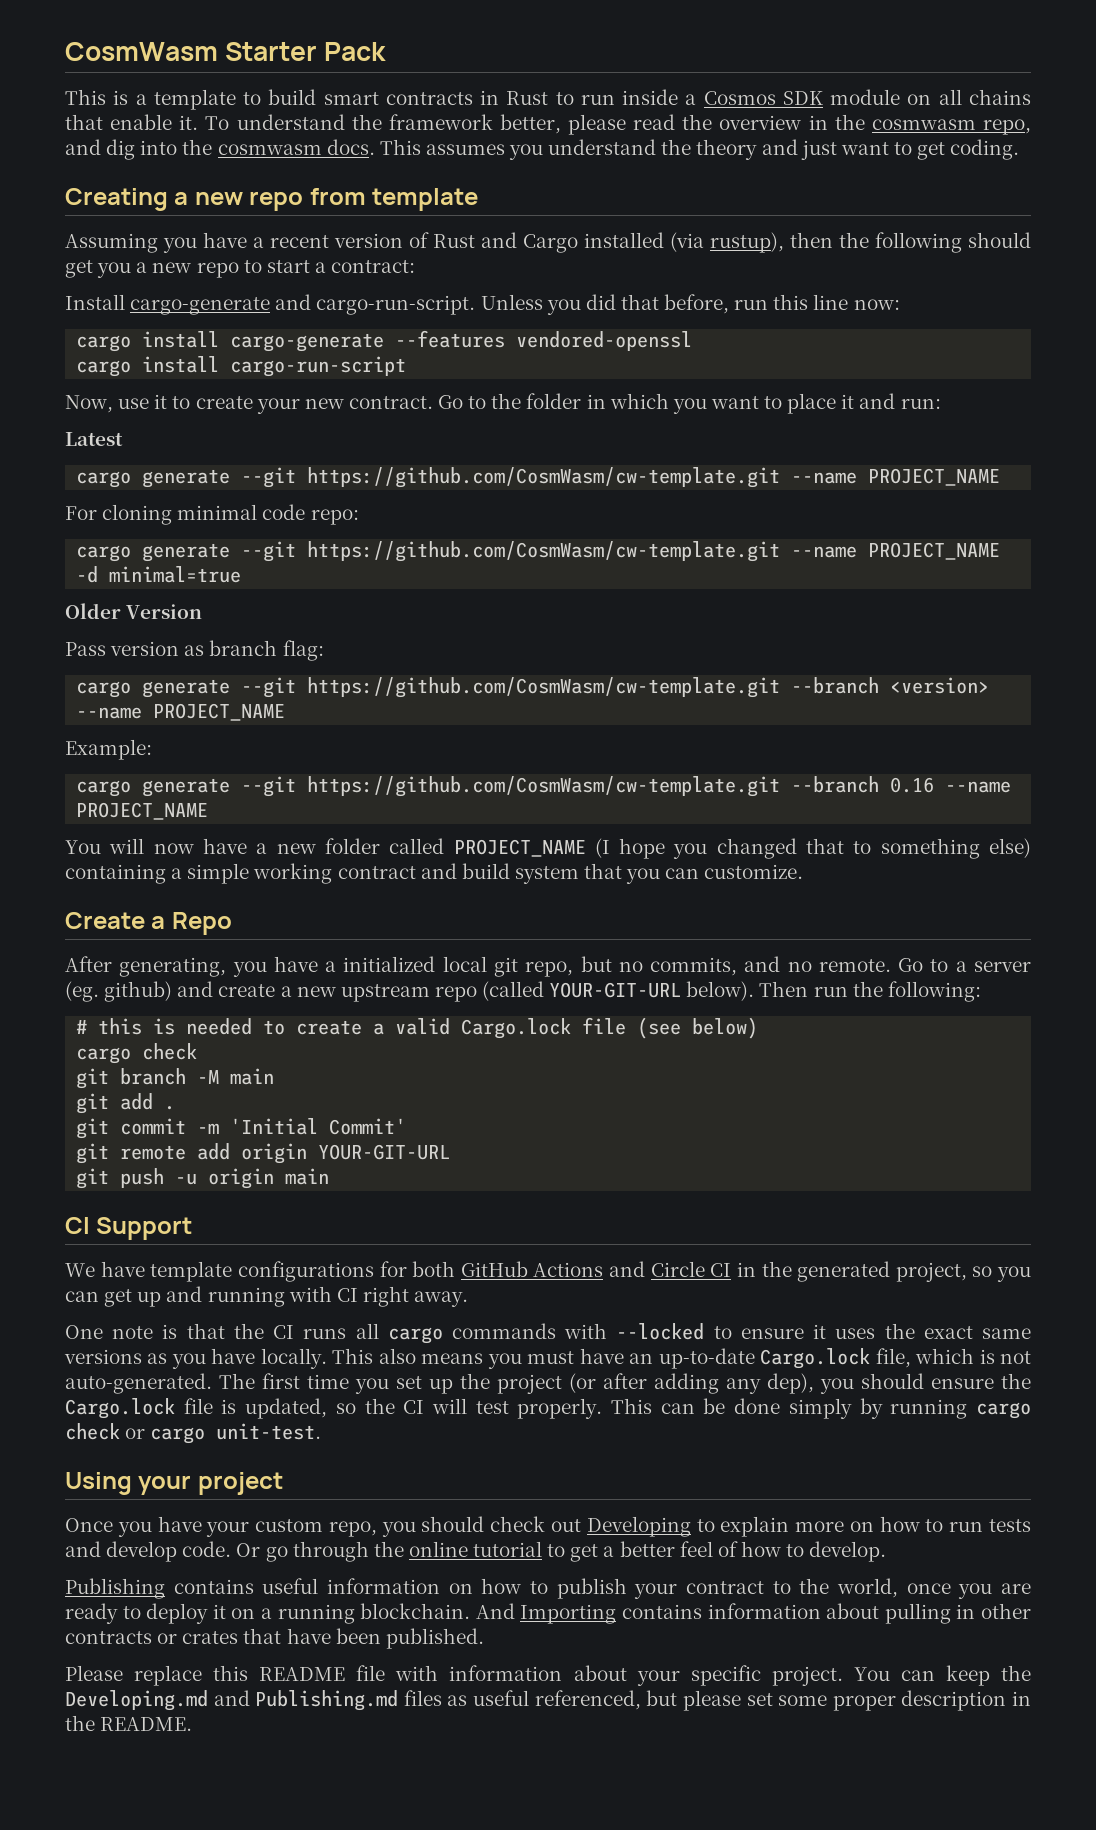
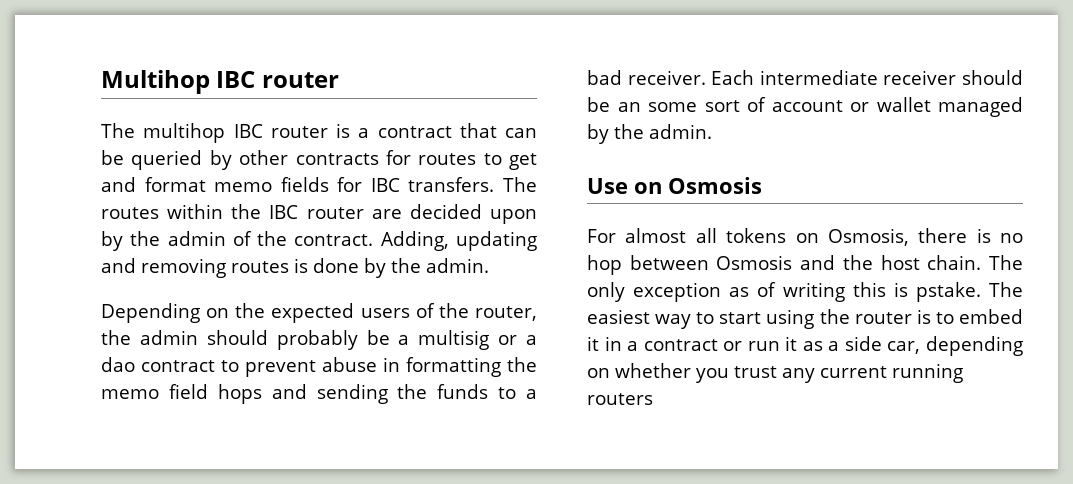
[65,42,387,61] [65,89,1032,110] [65,114,1031,135] [65,139,1020,160] [65,188,479,211] [65,232,1031,253] [65,260,416,278] [65,294,900,315] [76,330,693,352] [76,356,407,377] [65,393,941,414] [65,432,123,446] [76,467,1001,488] [65,504,359,525] [76,541,1001,562] [76,566,242,583] [65,603,203,619] [65,640,324,661] [76,677,990,698] [76,703,286,721] [65,739,152,760] [76,776,1012,797] [76,802,209,820] [65,838,1031,859] [65,863,804,884] [65,912,232,935] [65,956,1032,977] [65,981,981,1002] [76,1017,759,1039] [76,1043,198,1064] [76,1068,275,1089] [76,1093,176,1114] [76,1118,407,1139] [76,1143,451,1164] [76,1168,330,1189] [65,1217,193,1240] [65,1261,1031,1282] [65,1286,469,1307] [65,1323,1031,1344] [64,1348,1032,1369] [65,1373,1031,1394] [65,1398,1032,1419] [65,1423,322,1444] [65,1472,283,1495] [65,1516,1032,1537] [65,1541,887,1562] [65,1578,1031,1599] [65,1603,1032,1624] [65,1628,484,1649] [65,1665,1031,1686] [65,1690,1031,1711] [65,1715,193,1731] CosmWasm Starter Pack // This is a template to build smart contracts in Rust to run inside a Cosmos SDK module on all chains that enable it. To understand the framework better, please read the overview in the cosmwasm repo, and dig into the cosmwasm docs. This assumes you understand the theory and just want to get coding. // Creating a new repo from template // Assuming you have a recent version of Rust and Cargo installed (via rustup), then the following should get you a new repo to start a contract: // Install cargo-generate and cargo-run-script. Unless you did that before, run this line now: // cargo install cargo-generate --features vendored-openssl // cargo install cargo-run-script // Now, use it to create your new contract. Go to the folder in which you want to place it and run: // Latest // cargo generate --git https://github.com/CosmWasm/cw-template.git --name PROJECT_NAME // For cloning minimal code repo: // cargo generate --git https://github.com/CosmWasm/cw-template.git --name PROJECT_NAME -d minimal=true // Older Version // Pass version as branch flag: // cargo generate --git https://github.com/CosmWasm/cw-template.git --branch <version> --name PROJECT_NAME // Example: // cargo generate --git https://github.com/CosmWasm/cw-template.git --branch 0.16 --name PROJECT_NAME // You will now have a new folder called PROJECT_NAME (I hope you changed that to something else) containing a simple working contract and build system that you can customize. // Create a Repo // After generating, you have a initialized local git repo, but no commits, and no remote. Go to a server (eg. github) and create a new upstream repo (called YOUR-GIT-URL below). Then run the following: // # this is needed to create a valid Cargo.lock file (see below) // cargo check // git branch -M main // git add . // git commit -m 'Initial Commit' // git remote add origin YOUR-GIT-URL // git push -u origin main // CI Support // We have template configurations for both GitHub Actions and Circle CI in the generated project, so you can get up and running with CI right away. // One note is that the CI runs all cargo commands with --locked to ensure it uses the exact same versions as you have locally. This also means you must have an up-to-date Cargo.lock file, which is not auto-generated. The first time you set up the project (or after adding any dep), you should ensure the Cargo.lock file is updated, so the CI will test properly. This can be done simply by running cargo check or cargo unit-test. // Using your project // Once you have your custom repo, you should check out Developing to explain more on how to run tests and develop code. Or go through the online tutorial to get a better feel of how to develop. // Publishing contains useful information on how to publish your contract to the world, once you are ready to deploy it on a running blockchain. And Importing contains information about pulling in other contracts or crates that have been published. // Please replace this README file with information about your specific project. You can keep the Developing.md and Publishing.md files as useful referenced, but please set some proper description in the README. -> [101,70,339,94] [101,123,537,143] [101,150,537,170] [101,177,537,192] [101,204,537,224] [101,231,537,251] [101,258,489,278] [101,303,537,323] [101,330,537,350] [101,357,537,377] [101,384,537,404] [587,70,1023,85] [587,97,1023,117] [587,124,712,144] [587,177,762,194] [587,228,1023,246] [587,255,1023,275] [587,282,1023,302] [587,309,1023,329] [587,336,1023,356] [587,363,963,383] [587,393,653,405] Multihop IBC router // The multihop IBC router is a contract that can be queried by other contracts for routes to get and format memo fields for IBC transfers. The routes within the IBC router are decided upon by the admin of the contract. Adding, updating and removing routes is done by the admin. // Depending on the expected users of the router, the admin should probably be a multisig or a dao contract to prevent abuse in formatting the memo field hops and sending the funds to a bad receiver. Each intermediate receiver should be an some sort of account or wallet managed by the admin. // Use on Osmosis // For almost all tokens on Osmosis, there is no hop between Osmosis and the host chain. The only exception as of writing this is pstake. The easiest way to start using the router is to embed it in a contract or run it as a side car, depending on whether you trust any current running routers

